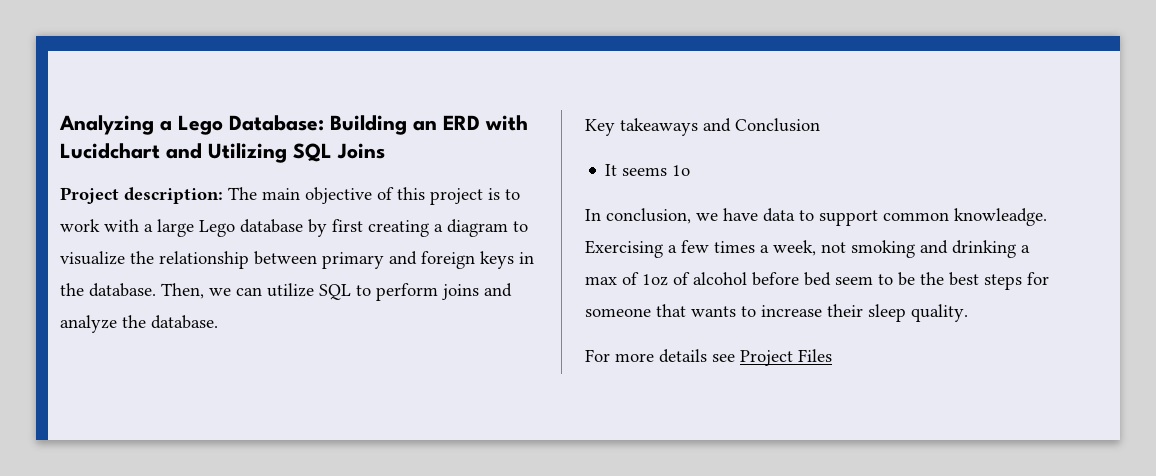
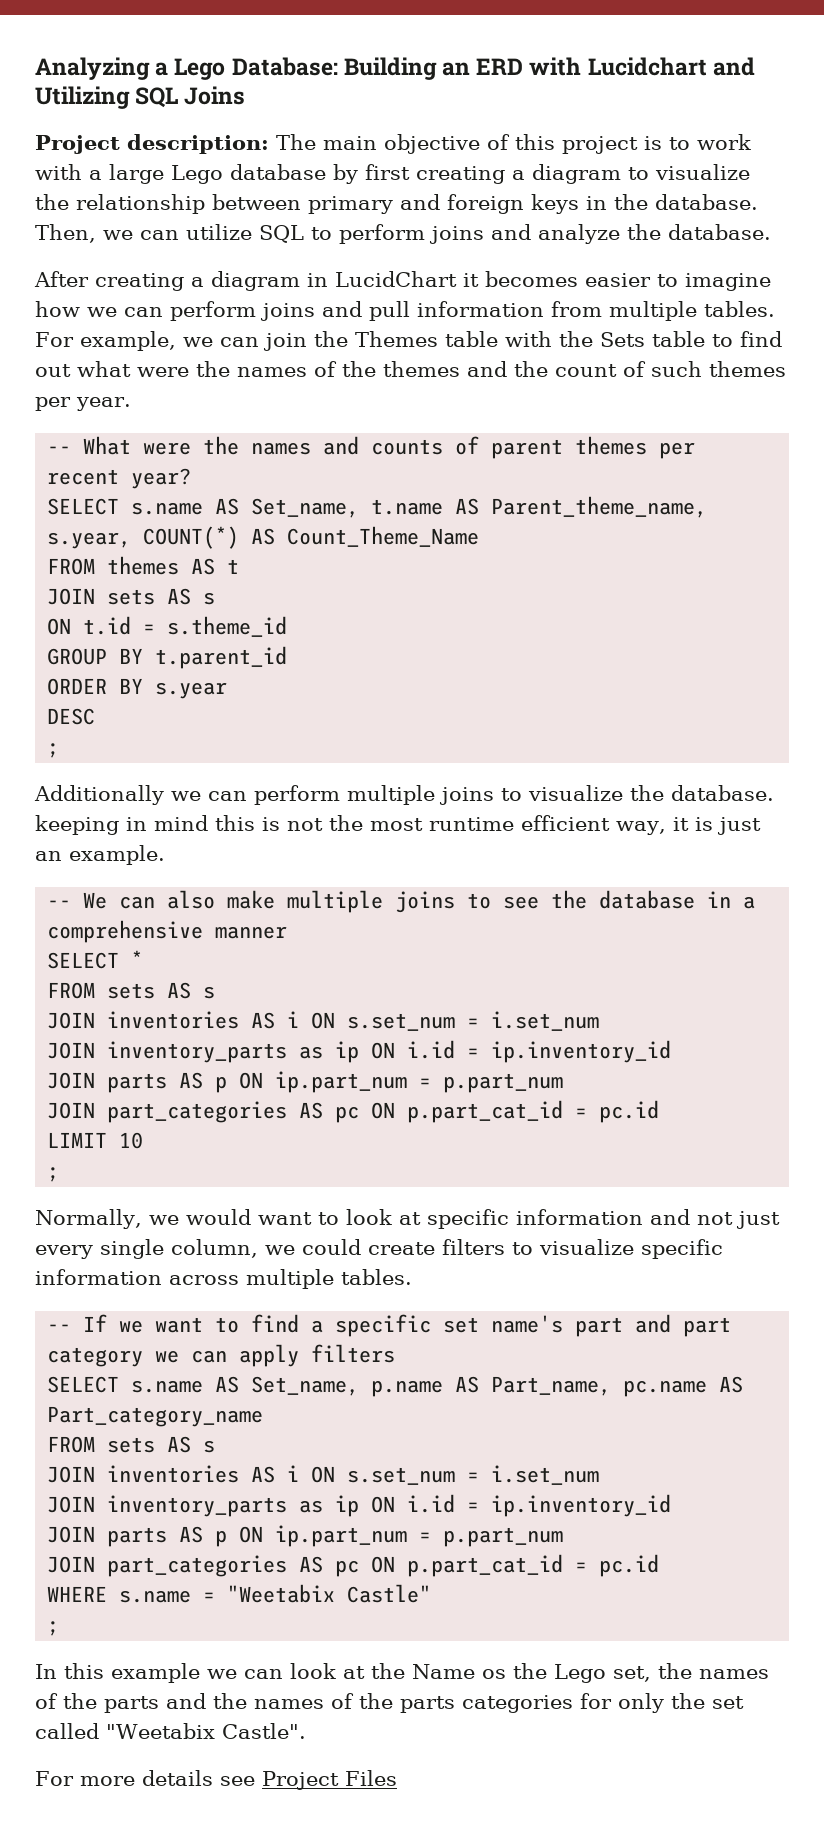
[585,118,820,136] [605,164,691,176] [585,208,1047,226] [585,240,1030,258] [585,272,1049,290] [585,304,968,322] Key takeaways and Conclusion // It seems 1o // In conclusion, we have data to support common knowleadge. Exercising a few times a week, not smoking and drinking a max of 1oz of alcohol before bed seem to be the best steps for someone that wants to increase their sleep quality. -> [34,271,771,291] [35,301,775,321] [35,331,782,351] [35,361,786,377] [35,397,131,411] [47,436,696,459] [47,468,192,489] [47,496,708,518] [47,526,480,549] [47,556,240,575] [47,588,216,605] [47,616,288,637] [47,646,288,669] [47,678,228,699] [47,708,96,725] [47,743,60,758] [34,785,774,805] [35,815,761,835] [35,845,165,865] [47,890,756,913] [47,920,288,943] [47,950,144,969] [47,982,216,999] [47,1011,600,1031] [47,1040,672,1063] [47,1071,564,1093] [47,1100,660,1123] [47,1132,144,1149] [47,1167,60,1182] [35,1209,780,1229] [35,1239,723,1259] [35,1269,412,1289] [47,1314,732,1337] [47,1344,396,1367] [47,1376,744,1397] [47,1406,264,1427] [47,1436,216,1453] [47,1465,600,1485] [47,1494,672,1517] [47,1525,564,1547] [47,1554,660,1577] [47,1584,432,1603] [47,1621,60,1636] [35,1663,769,1683] [35,1693,744,1713] [35,1723,306,1739] After creating a diagram in LucidChart it becomes easier to imagine how we can perform joins and pull information from multiple tables. For example, we can join the Themes table with the Sets table to find out what were the names of the themes and the count of such themes per year. // -- What were the names and counts of parent themes per recent year? // SELECT s.name AS Set_name, t.name AS Parent_theme_name, s.year, COUNT(*) AS Count_Theme_Name // FROM themes AS t // JOIN sets AS s // ON t.id = s.theme_id // GROUP BY t.parent_id // ORDER BY s.year // DESC // ; // Additionally we can perform multiple joins to visualize the database. keeping in mind this is not the most runtime efficient way, it is just an example. // -- We can also make multiple joins to see the database in a comprehensive manner // SELECT * // FROM sets AS s // JOIN inventories AS i ON s.set_num = i.set_num // JOIN inventory_parts as ip ON i.id = ip.inventory_id // JOIN parts AS p ON ip.part_num = p.part_num // JOIN part_categories AS pc ON p.part_cat_id = pc.id // LIMIT 10 // ; // Normally, we would want to look at specific information and not just every single column, we could create filters to visualize specific information across multiple tables. // -- If we want to find a specific set name's part and part category we can apply filters // SELECT s.name AS Set_name, p.name AS Part_name, pc.name AS Part_category_name // FROM sets AS s // JOIN inventories AS i ON s.set_num = i.set_num // JOIN inventory_parts as ip ON i.id = ip.inventory_id // JOIN parts AS p ON ip.part_num = p.part_num // JOIN part_categories AS pc ON p.part_cat_id = pc.id // WHERE s.name = "Weetabix Castle" // ; // In this example we can look at the Name os the Lego set, the names of the parts and the names of the parts categories for only the set called "Weetabix Castle".

